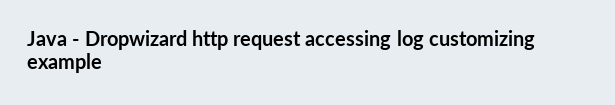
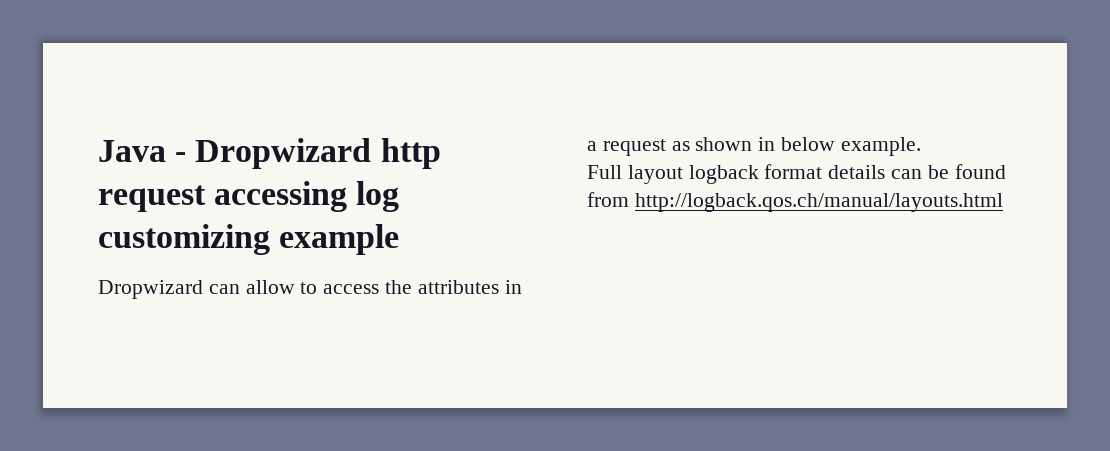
(102, 63) none -> [98,280,522,299] [587,137,921,156] [587,164,1006,184] [587,192,1003,212] // Dropwizard can allow to access the attributes in a request as shown in below example. // Full layout logback format details can be found from http://logback.qos.ch/manual/layouts.html

